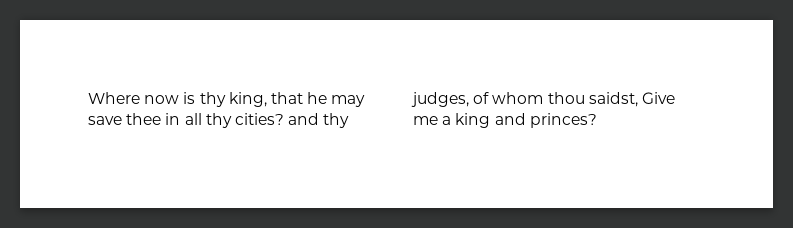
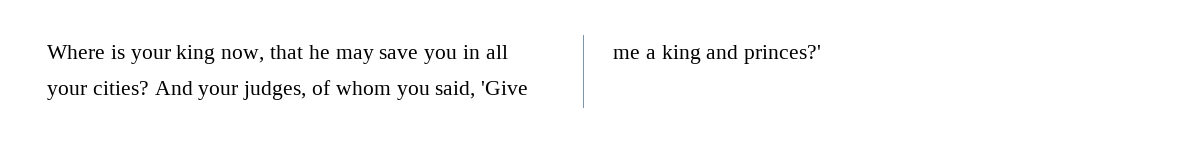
[144,92,267,107] now is thy king, -> [110,45,265,64] is your king now,
[126,113,162,125] thee -> [424,49,458,64] you
[205,113,350,128] [411,92,675,107] thy cities? and thy judges, of whom thou saidst, Give -> [47,80,529,100] your cities? And your judges, of whom you said, 'Give
[529,113,597,128] princes? -> [744,45,822,64] princes?'

